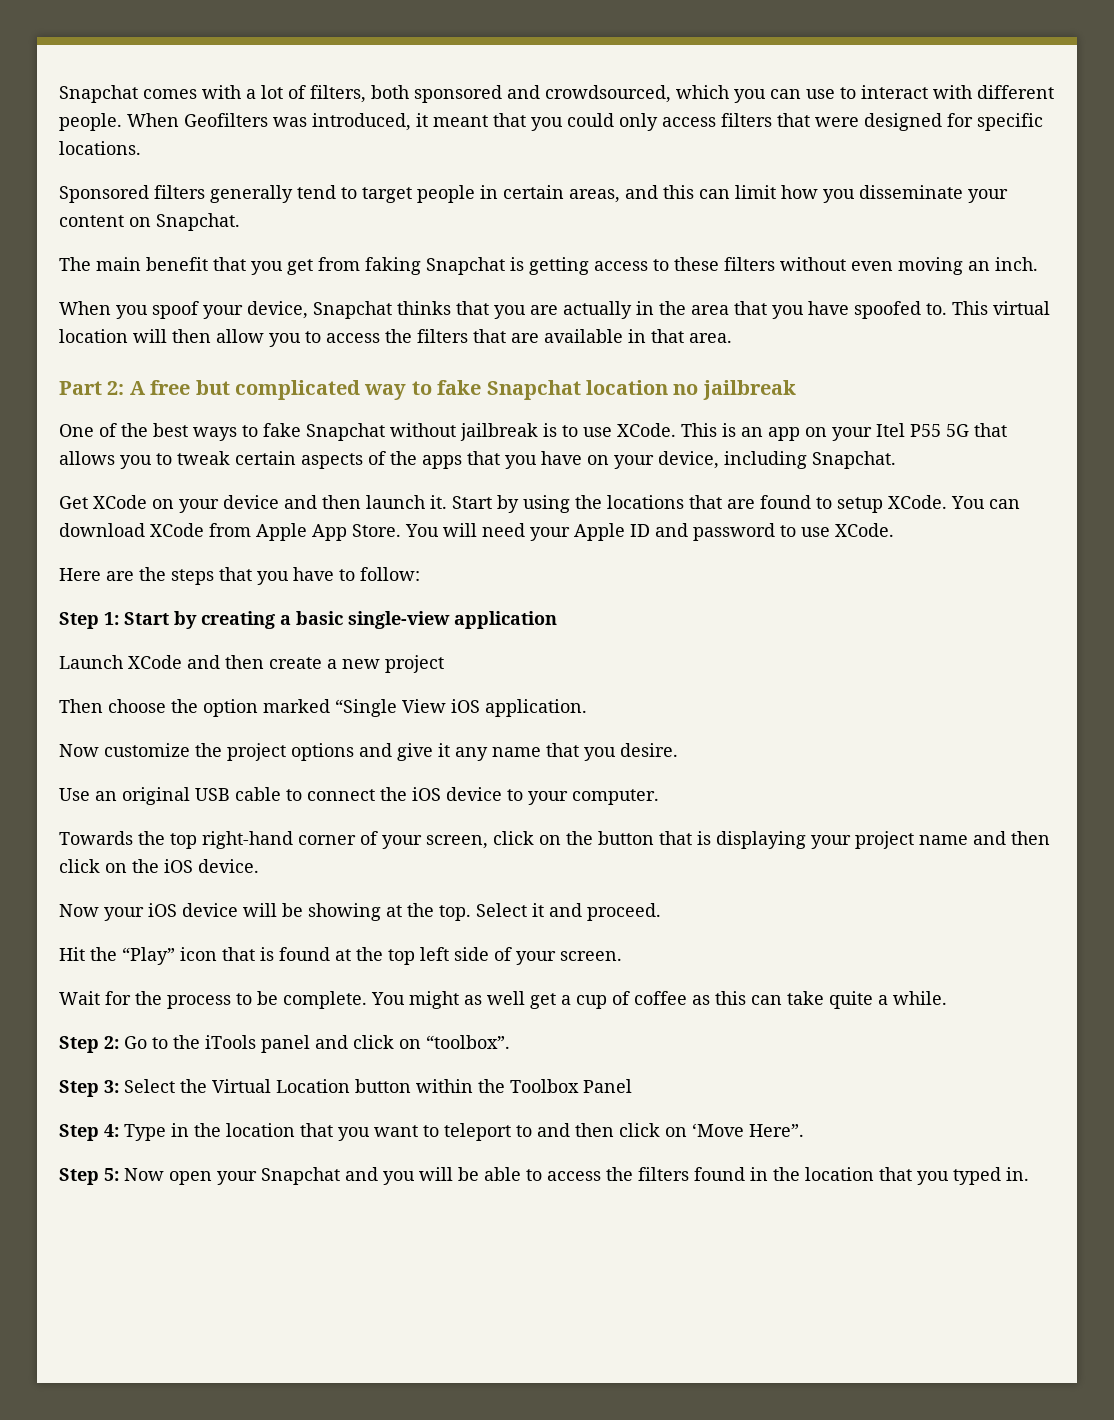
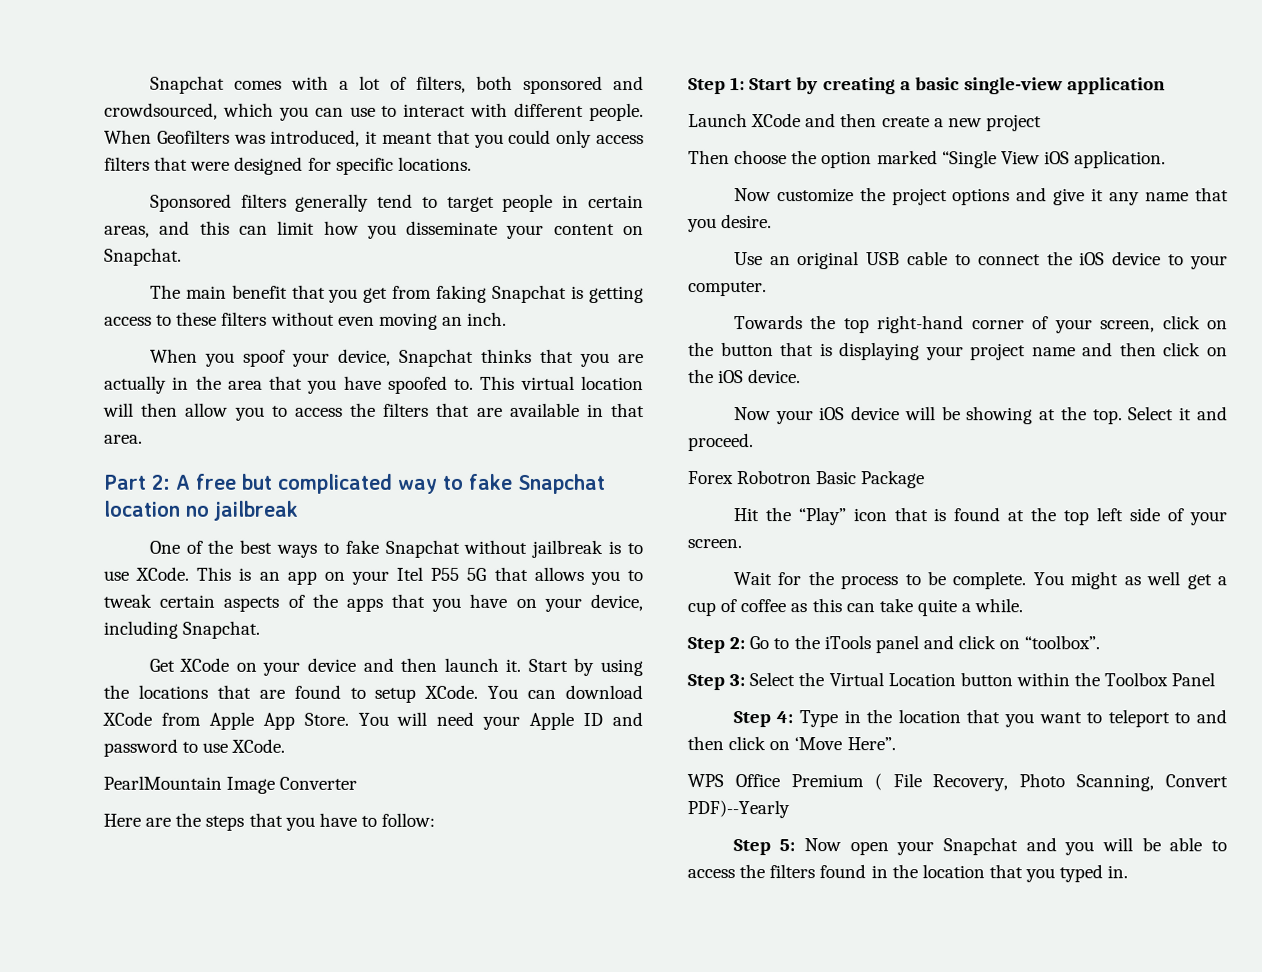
(894, 530) none -> [103,775,358,794] // PearlMountain Image Converter
(661, 912) none -> [688,470,926,489] // Forex Robotron Basic Package
(804, 1130) none -> [687,773,1228,792] [687,800,790,819] // WPS Office Premium ( File Recovery, Photo Scanning, Convert PDF)--Yearly

